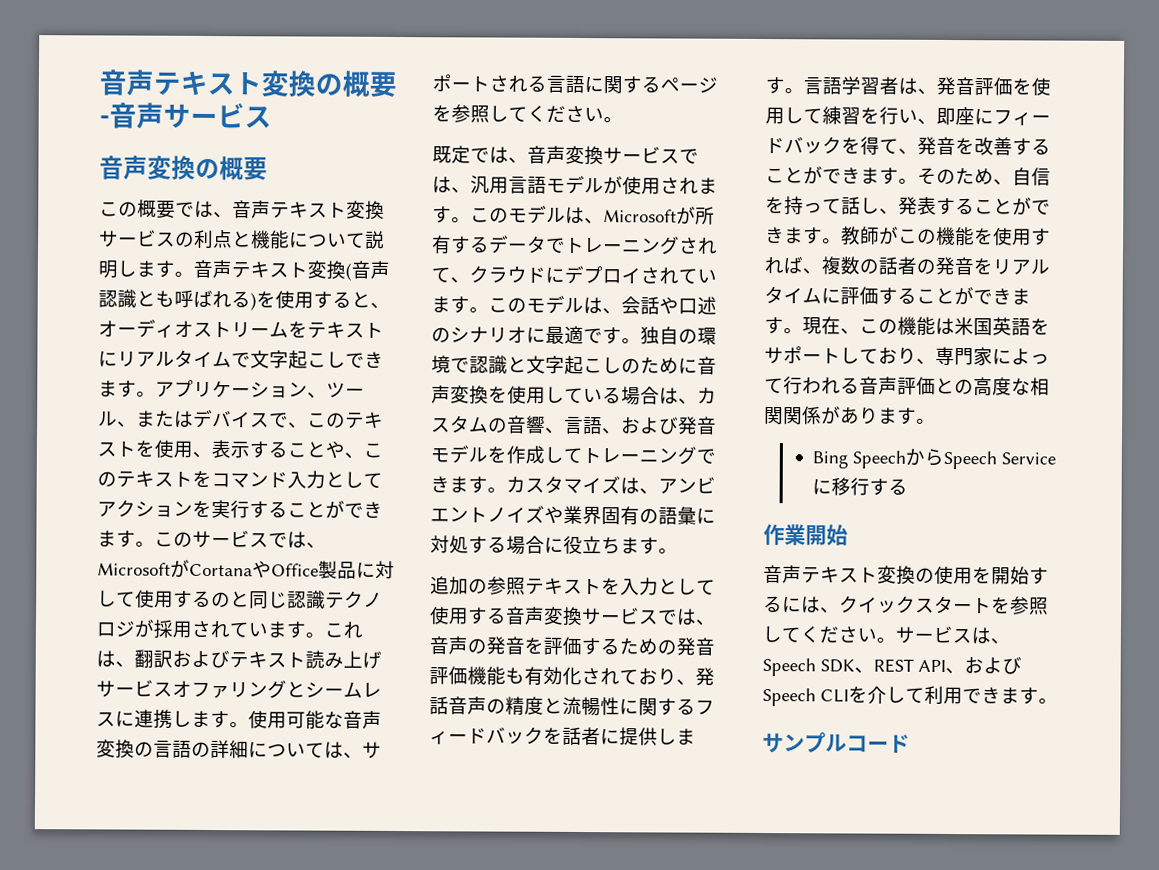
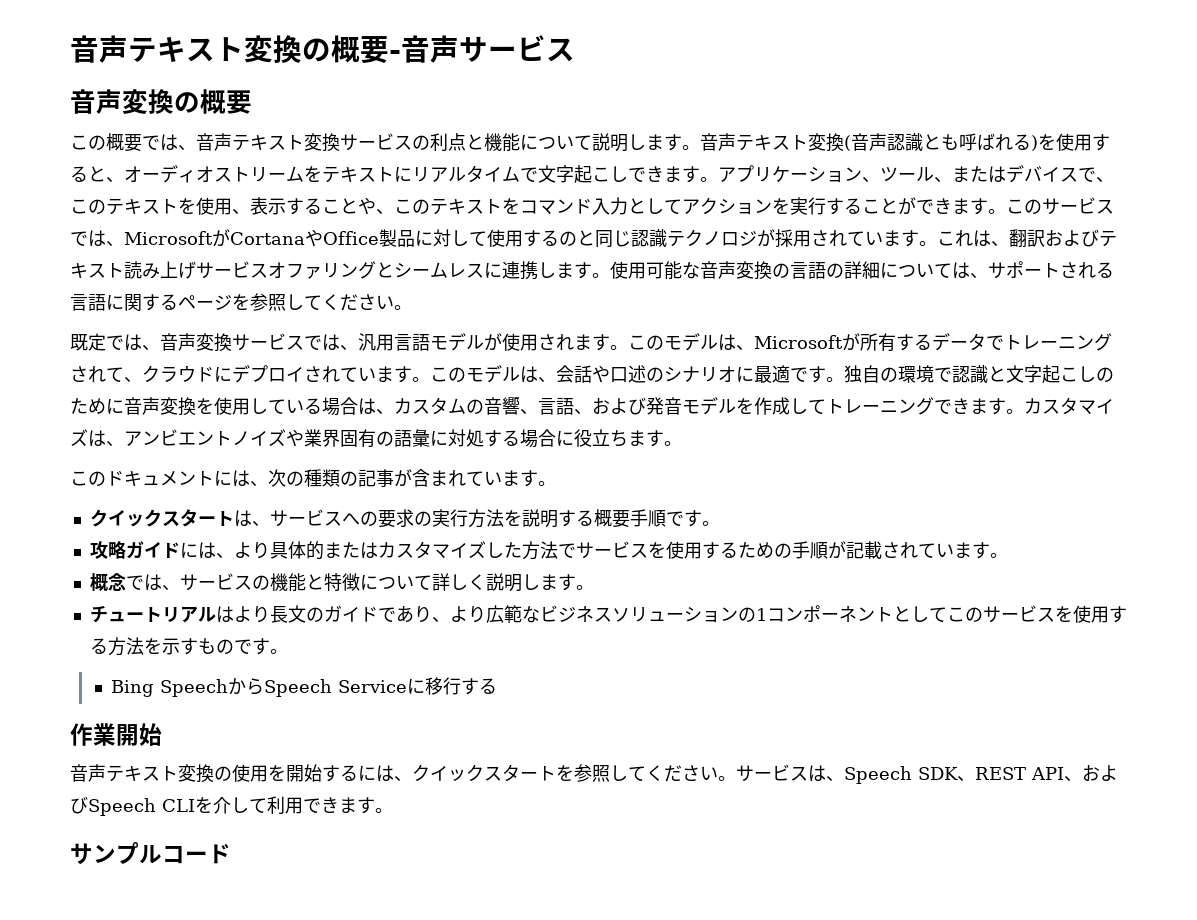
[430,576,716,596] [429,606,716,627] [429,636,715,656] [429,666,715,686] [429,696,715,717] [429,726,696,746] [765,76,1051,96] [765,106,1051,126] [765,136,1051,156] [765,166,1051,186] [765,196,1051,216] [765,226,1051,247] [764,256,1050,276] [764,286,1031,306] [764,316,1050,336] [764,346,1050,367] [764,376,1050,397] [764,406,898,425] 追加の参照テキストを入力として使用する音声変換サービスでは、音声の発音を評価するための発音評価機能も有効化されており、発話音声の精度と流暢性に関するフィードバックを話者に提供します。言語学習者は、発音評価を使用して練習を行い、即座にフィードバックを得て、発音を改善することができます。そのため、自信を持って話し、発表することができます。教師がこの機能を使用すれば、複数の話者の発音をリアルタイムに評価することができます。現在、この機能は米国英語をサポートしており、専門家によって行われる音声評価との高度な相関関係がありま -> [70,469,556,487] [89,509,720,528] [89,540,1008,560] [89,573,594,592] [89,605,1127,623] [89,637,252,656] このドキュメントには、次の種類の記事が含まれています。 // クイックスタートは、サービスへの要求の実行方法を説明する概要手順です。 // 攻略ガイドには、より具体的またはカスタマイズした方法でサービスを使用するための手順が記載されています。 // 概念では、サービスの機能と特徴について詳しく説明します。 // チュートリアルはより長文のガイドであり、より広範なビジネスソリューションの1コンポーネントとしてこのサービスを使用する方法を示すもので

